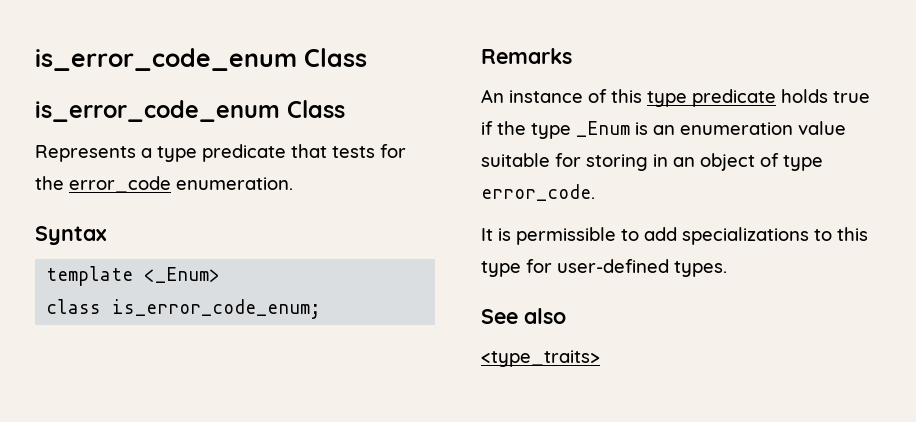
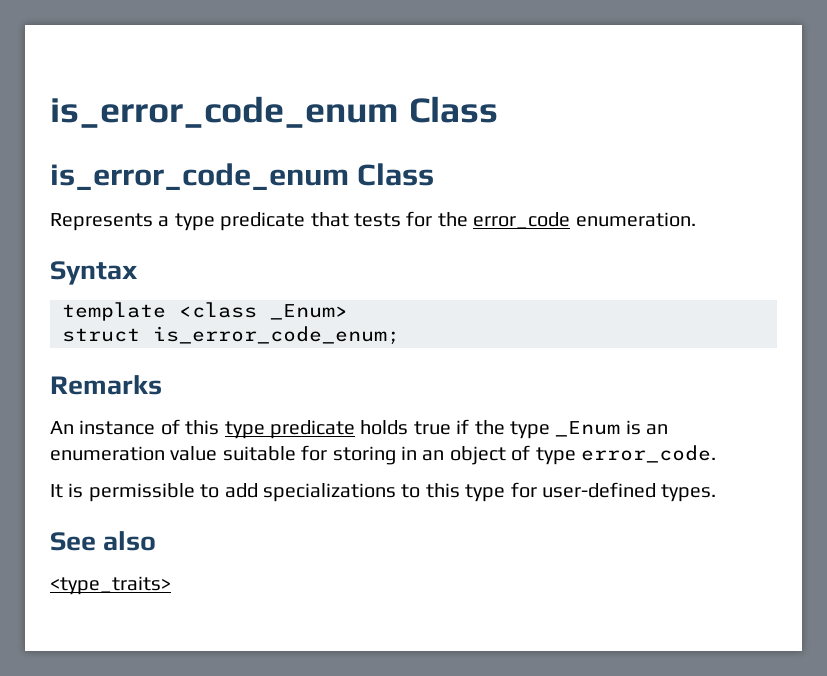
[144,267,221,283] [46,299,102,314] <_Enum> // class -> [179,302,348,320] [62,328,140,342] <class _Enum> // struct

